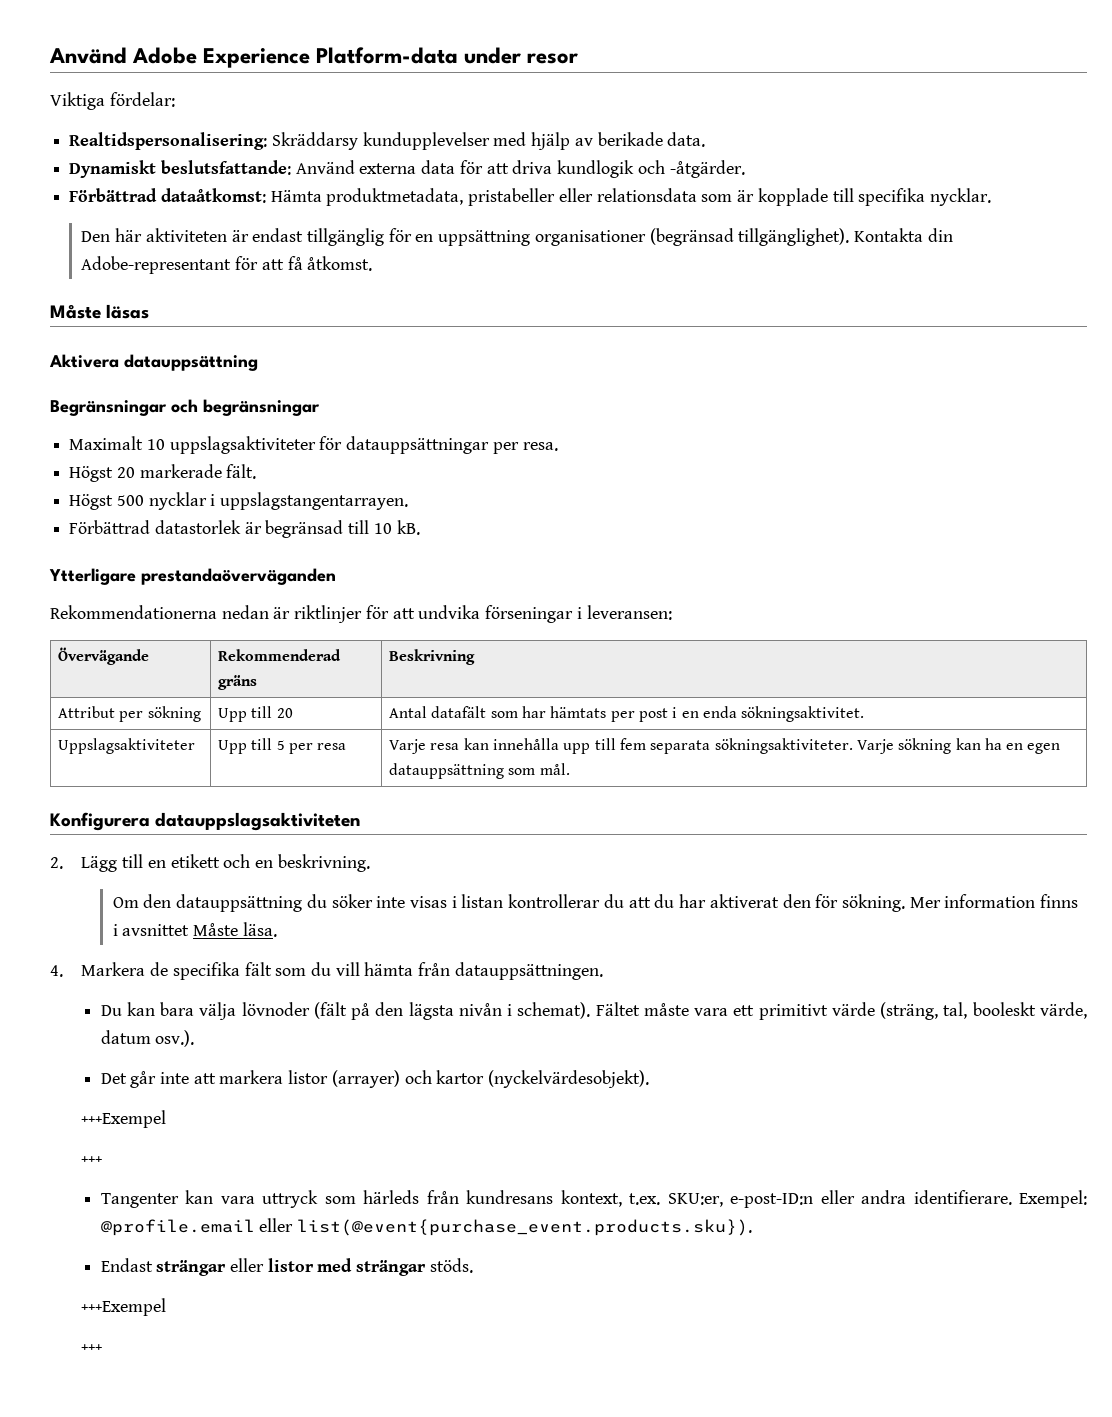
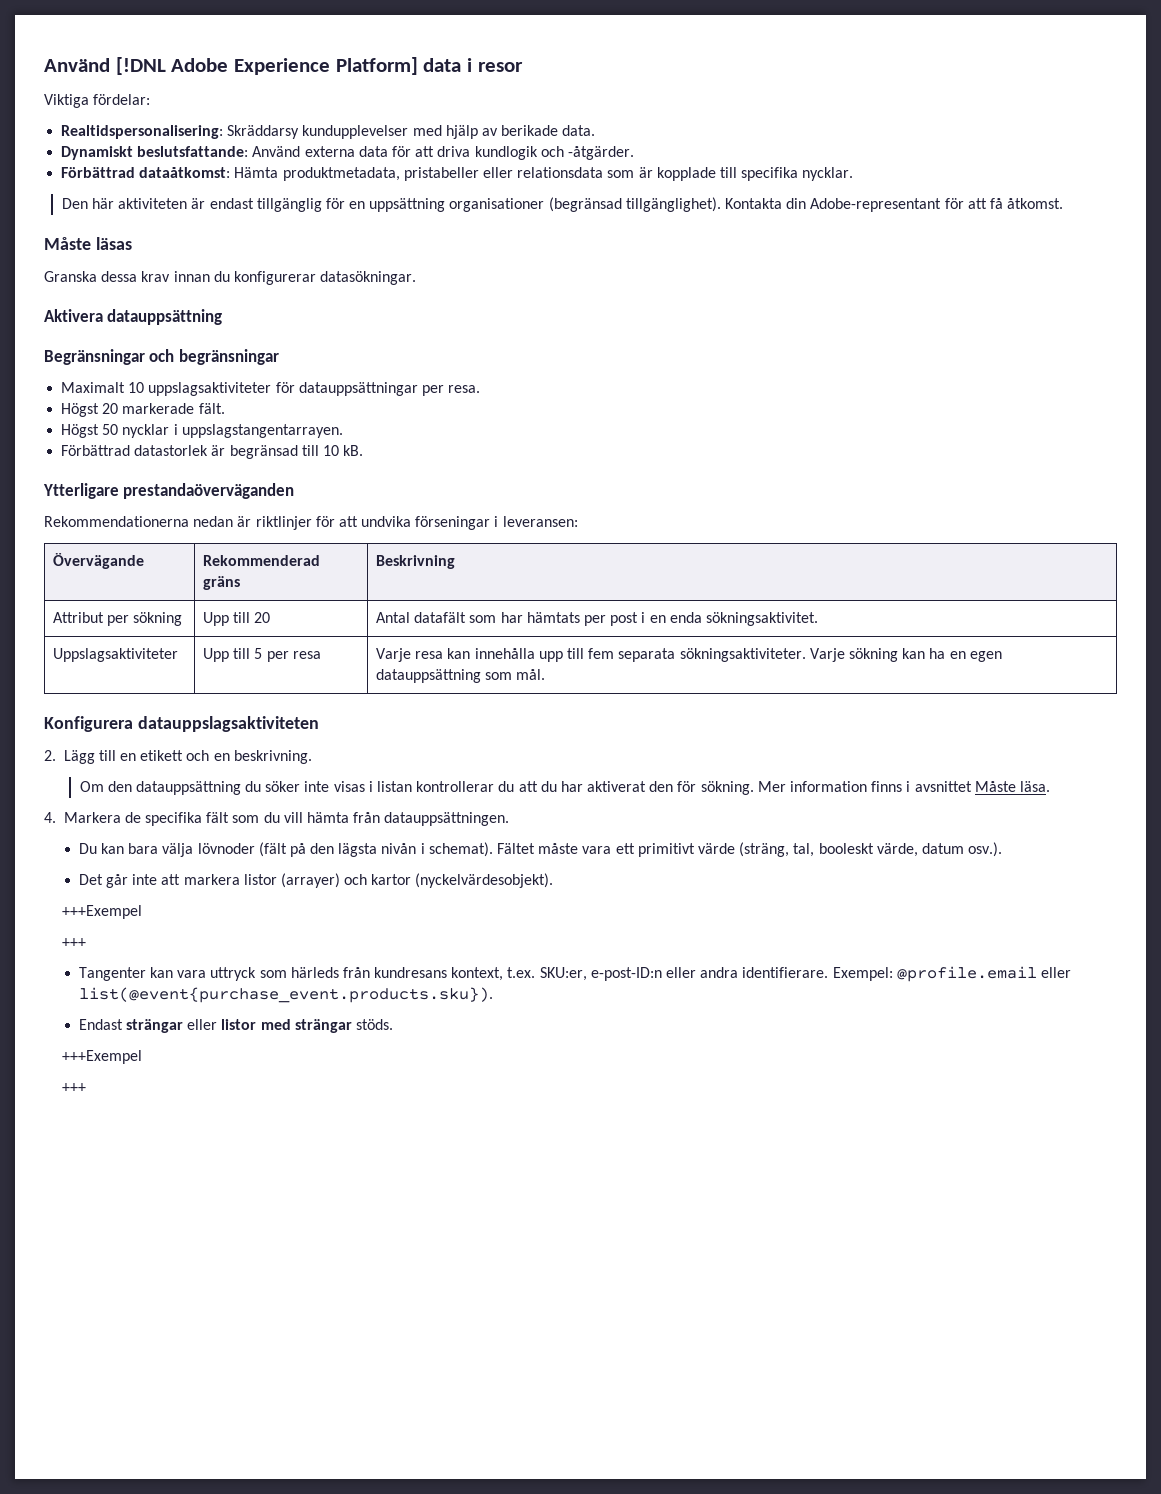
[49,47,127,64] Använd -> [44,57,166,75] Använd [!DNL
[316,47,522,64] Platform-data under -> [335,57,473,75] Platform] data i
(150, 311) none -> [44,271,417,285] // Granska dessa krav innan du konfigurerar datasökningar.
[116,495,144,506] 500 -> [102,424,119,435] 50

